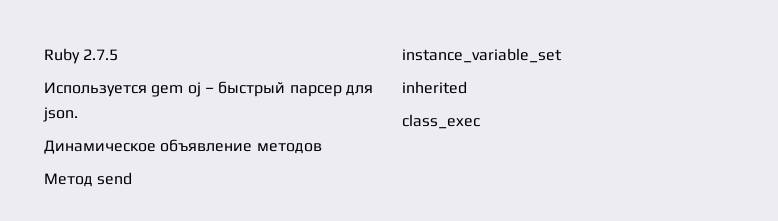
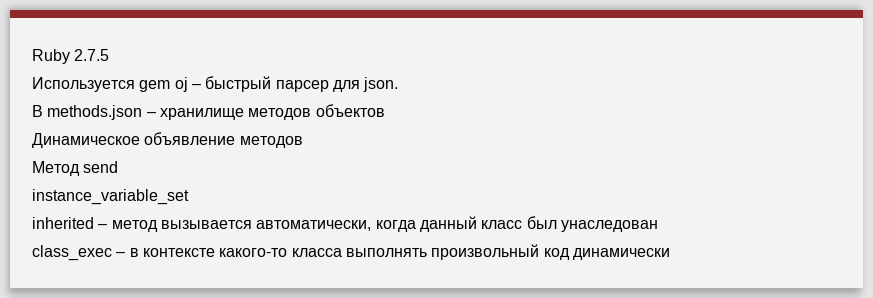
(78, 114) none -> [32,104,385,120] // В methods.json – хранилище методов объектов
[402,114,480,129] // class_exec -> [98,216,658,232] [32,244,670,261] – метод вызывается автоматически, когда данный класс был унаследован // class_exec – в контексте какого-то класса выполнять произвольный код динамически

